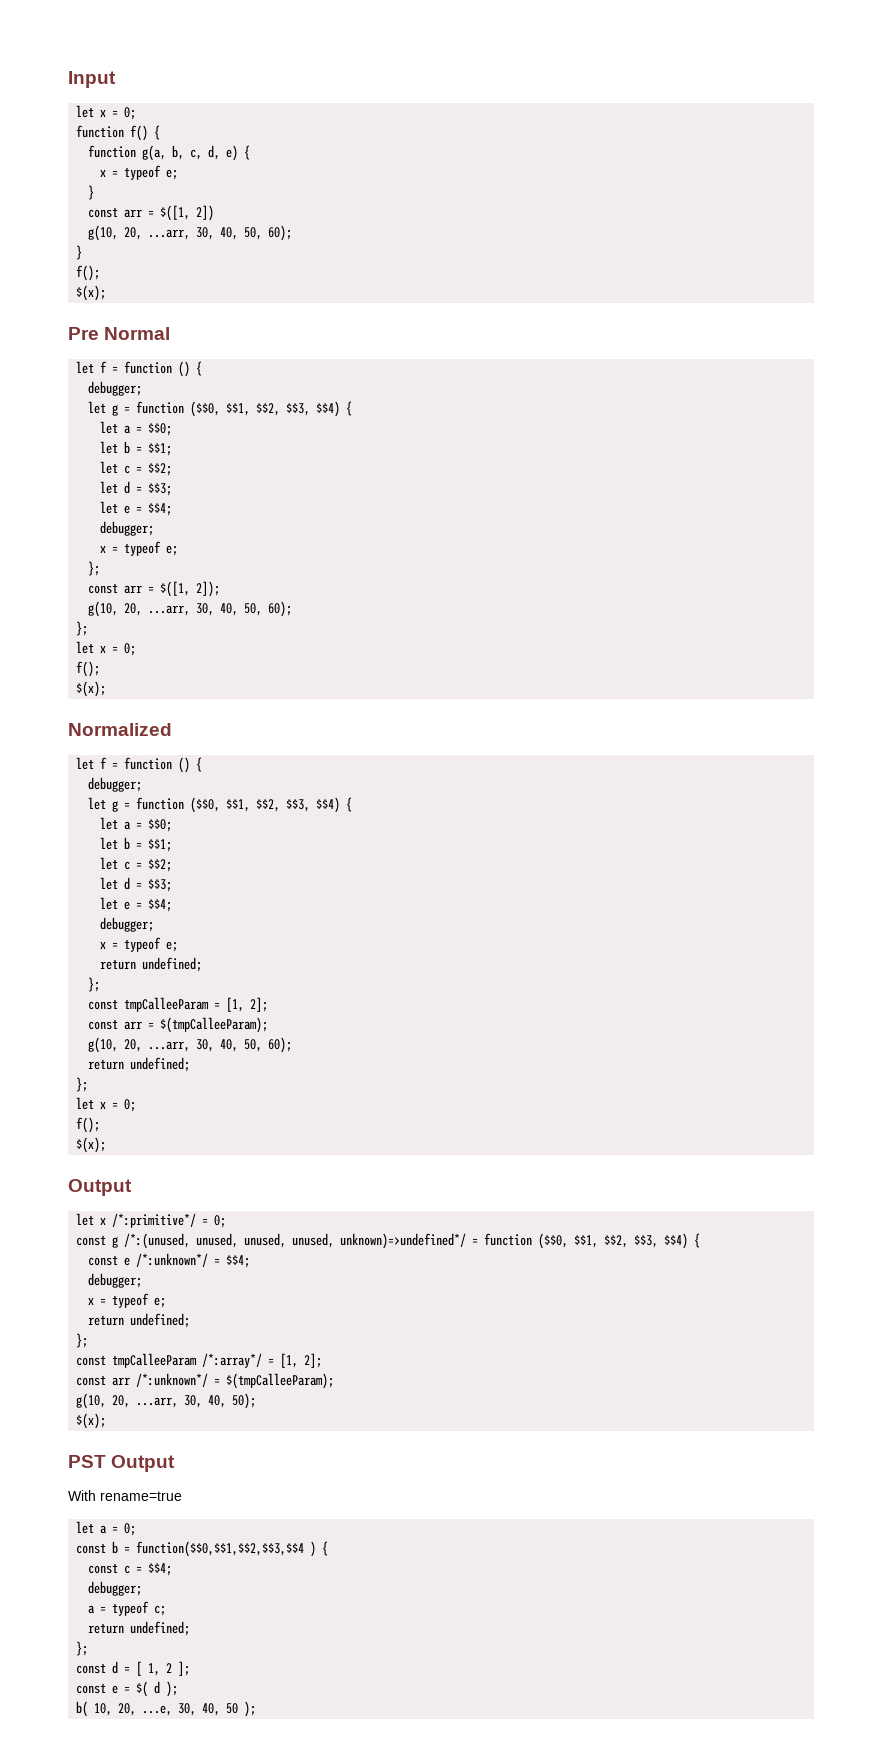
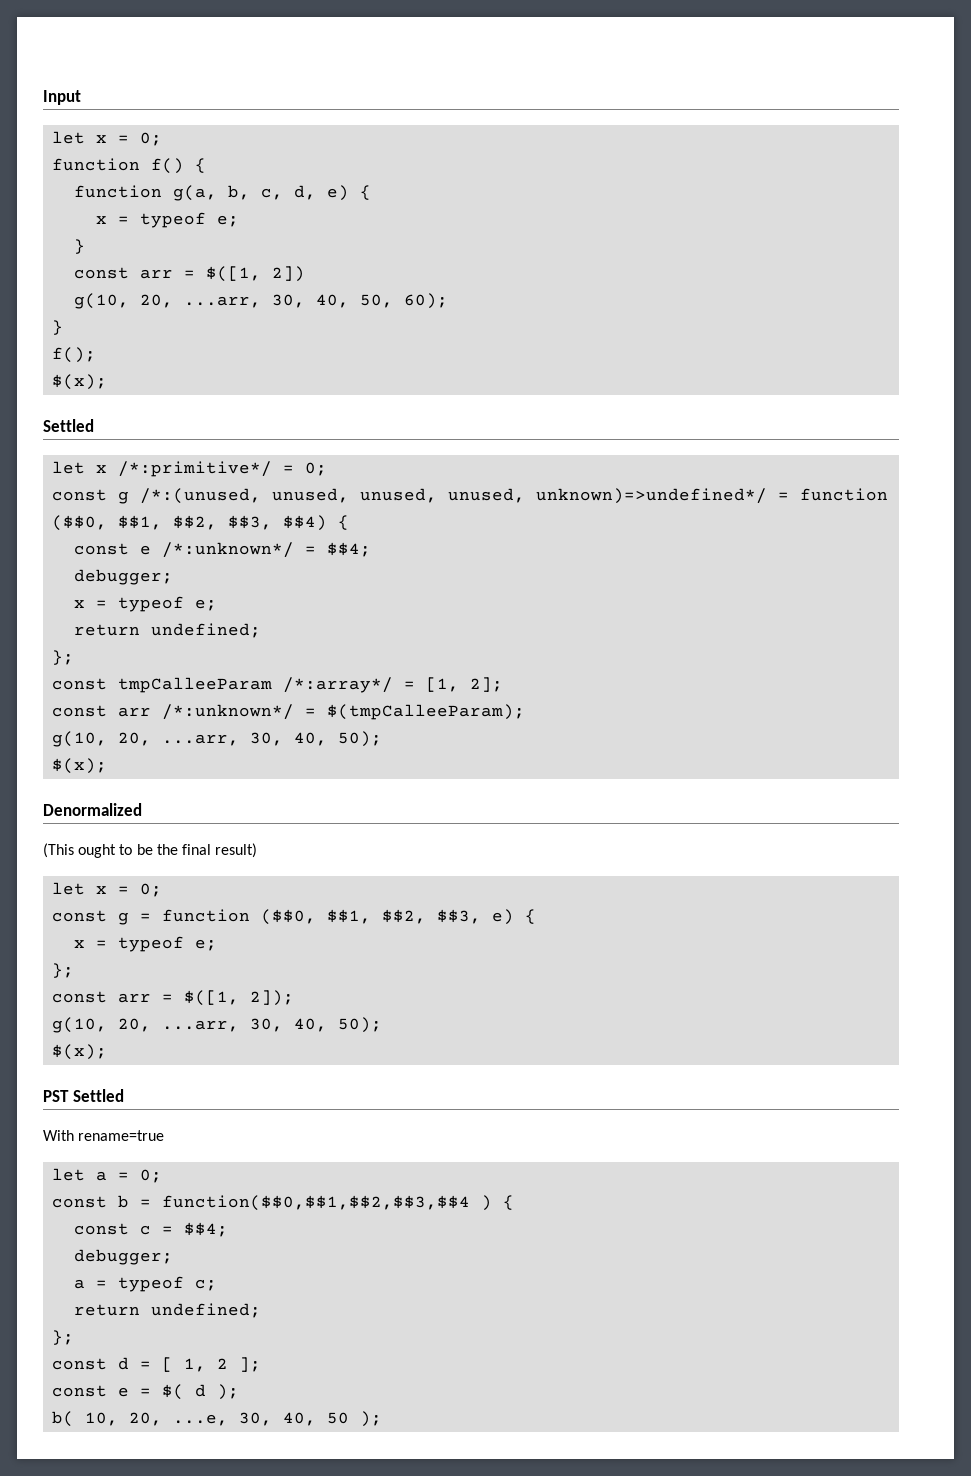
[68,327,171,340] [76,361,203,377] [88,381,143,396] [88,401,353,417] [100,421,173,436] [100,441,173,456] [100,461,173,476] [100,481,173,496] [100,501,173,516] [100,521,155,536] [100,541,179,556] [88,561,101,576] [88,581,221,597] [88,601,293,617] [76,621,89,636] [76,641,137,656] [76,661,101,677] [76,681,107,697] [68,723,172,736] [76,757,203,773] [88,777,143,792] [88,797,353,813] [100,817,173,832] [100,837,173,852] [100,857,173,872] [100,877,173,892] [100,897,173,912] [100,917,155,932] [100,937,179,952] [100,957,203,972] [88,977,101,992] [88,997,269,1012] [88,1017,269,1033] [88,1037,293,1053] [88,1057,191,1072] [76,1077,89,1092] [76,1097,137,1112] [76,1117,101,1133] [76,1137,107,1153] [68,1179,132,1196] Pre Normal // let f = function () { // debugger; // let g = function ($$0, $$1, $$2, $$3, $$4) { // let a = $$0; // let b = $$1; // let c = $$2; // let d = $$3; // let e = $$4; // debugger; // x = typeof e; // }; // const arr = $([1, 2]); // g(10, 20, ...arr, 30, 40, 50, 60); // }; // let x = 0; // f(); // $(x); // Normalized // let f = function () { // debugger; // let g = function ($$0, $$1, $$2, $$3, $$4) { // let a = $$0; // let b = $$1; // let c = $$2; // let d = $$3; // let e = $$4; // debugger; // x = typeof e; // return undefined; // }; // const tmpCalleeParam = [1, 2]; // const arr = $(tmpCalleeParam); // g(10, 20, ...arr, 30, 40, 50, 60); // return undefined; // }; // let x = 0; // f(); // $(x); // Output -> [43,419,94,432] Settled
(107, 1421) none -> [43,803,142,816] [43,843,258,858] [52,882,163,897] [52,909,537,925] [74,936,218,952] [52,963,75,978] [52,990,295,1006] [52,1017,383,1033] [52,1044,108,1060] // Denormalized // (This ought to be the final result) // let x = 0; // const g = function ($$0, $$1, $$2, $$3, e) { // x = typeof e; // }; // const arr = $([1, 2]); // g(10, 20, ...arr, 30, 40, 50); // $(x);
[111,1455,176,1472] Output -> [72,1089,124,1102] Settled

